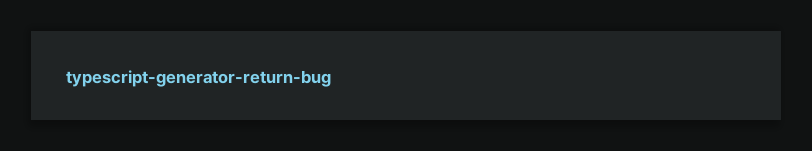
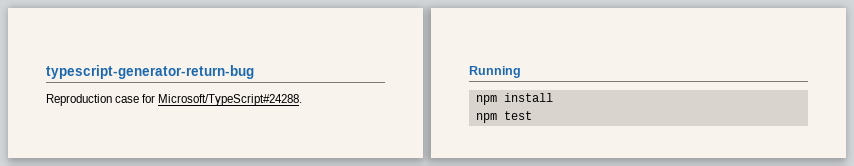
(331, 78) none -> [46,94,303,106] [469,66,521,78] [475,93,553,105] [475,111,532,123] // Reproduction case for Microsoft/TypeScript#24288. // Running // npm install // npm test

